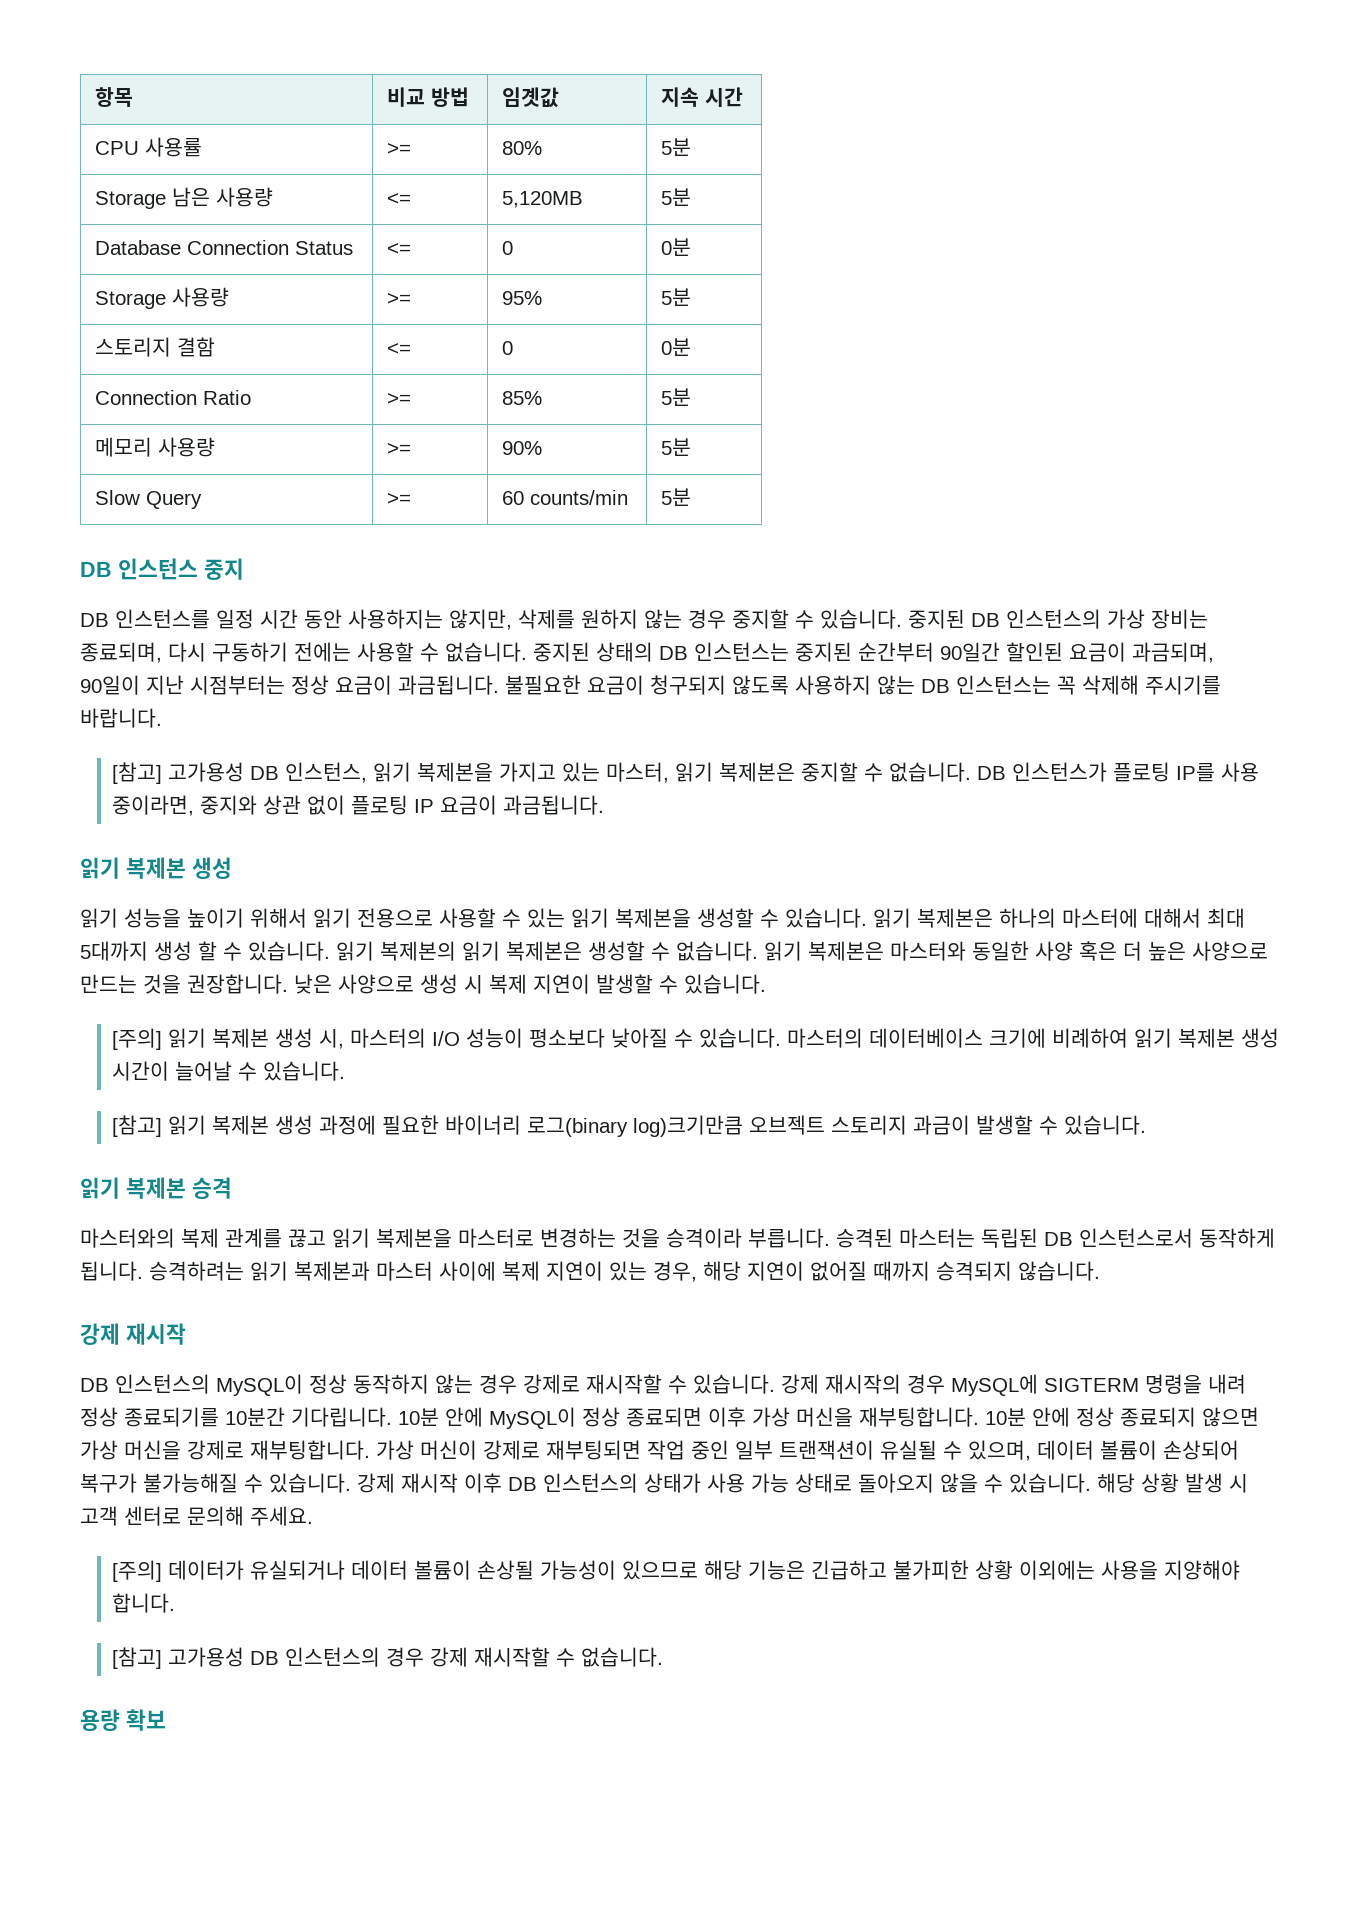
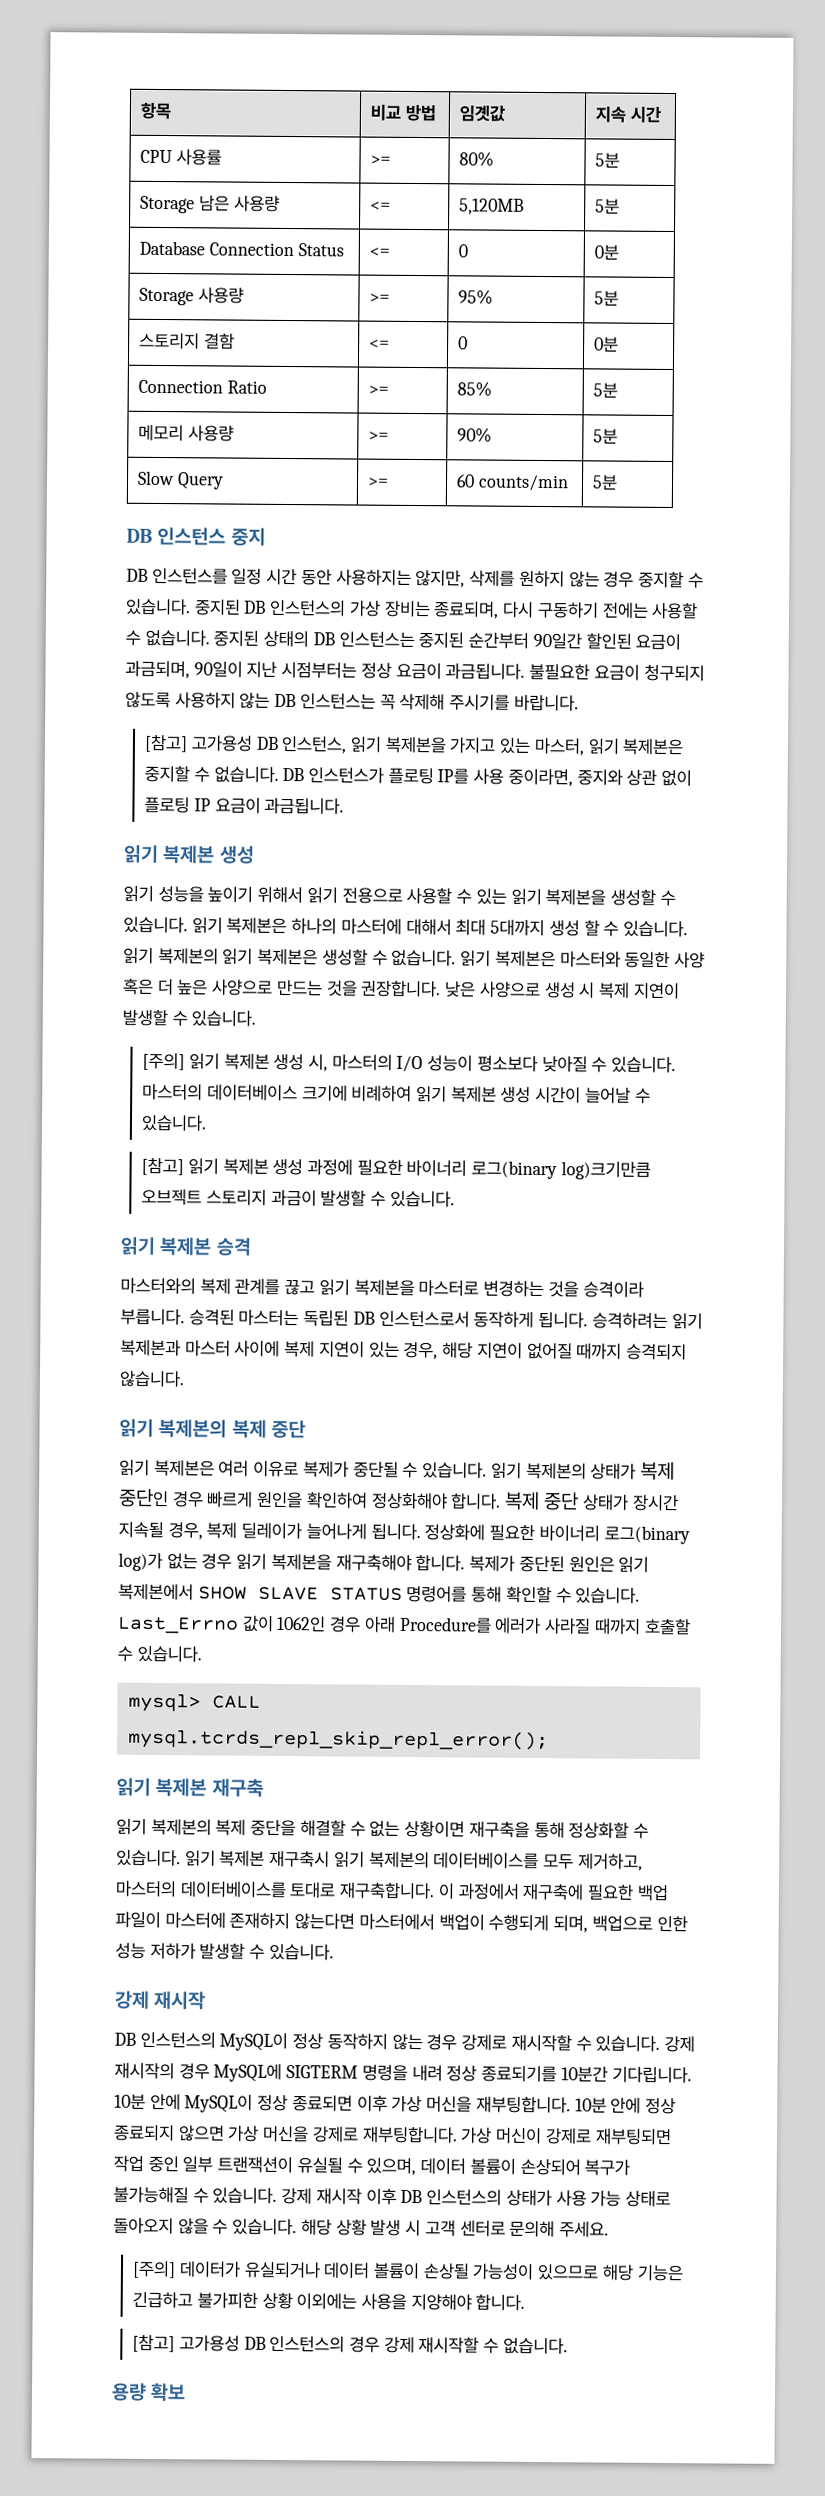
(1100, 1271) none -> [119,1418,306,1439] [119,1459,675,1481] [118,1488,679,1512] [118,1521,690,1545] [118,1552,650,1573] [118,1583,641,1604] [117,1615,691,1636] [117,1645,202,1663] [127,1693,261,1713] [127,1728,549,1752] [116,1777,264,1797] [116,1818,649,1839] [116,1849,643,1871] [115,1880,669,1902] [115,1911,688,1933] [115,1942,334,1961] // 읽기 복제본의 복제 중단 // 읽기 복제본은 여러 이유로 복제가 중단될 수 있습니다. 읽기 복제본의 상태가 복제 중단인 경우 빠르게 원인을 확인하여 정상화해야 합니다. 복제 중단 상태가 장시간 지속될 경우, 복제 딜레이가 늘어나게 됩니다. 정상화에 필요한 바이너리 로그(binary log)가 없는 경우 읽기 복제본을 재구축해야 합니다. 복제가 중단된 원인은 읽기 복제본에서 SHOW SLAVE STATUS 명령어를 통해 확인할 수 있습니다. Last_Errno 값이 1062인 경우 아래 Procedure를 에러가 사라질 때까지 호출할 수 있습니다. // mysql> CALL mysql.tcrds_repl_skip_repl_error(); // 읽기 복제본 재구축 // 읽기 복제본의 복제 중단을 해결할 수 없는 상황이면 재구축을 통해 정상화할 수 있습니다. 읽기 복제본 재구축시 읽기 복제본의 데이터베이스를 모두 제거하고, 마스터의 데이터베이스를 토대로 재구축합니다. 이 과정에서 재구축에 필요한 백업 파일이 마스터에 존재하지 않는다면 마스터에서 백업이 수행되게 되며, 백업으로 인한 성능 저하가 발생할 수 있습니다.

